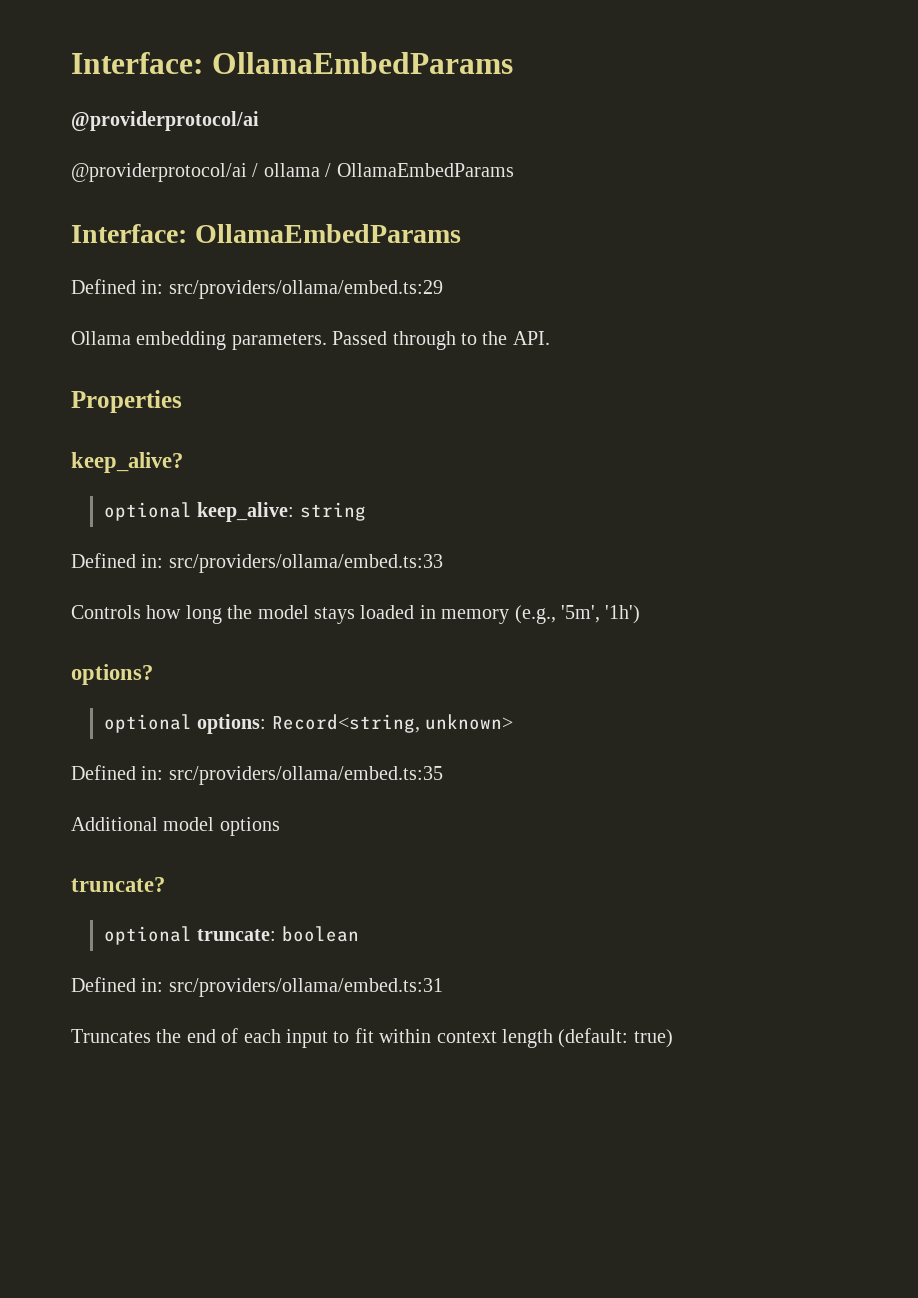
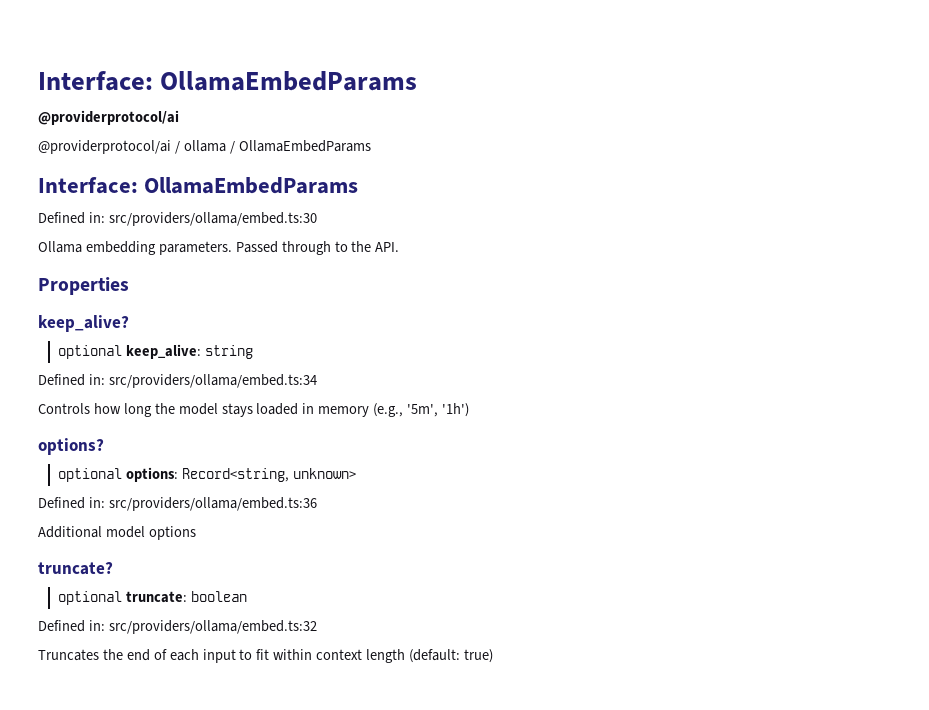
[168,280,443,299] src/providers/ollama/embed.ts:29 -> [108,212,317,226] src/providers/ollama/embed.ts:30
[168,554,443,573] src/providers/ollama/embed.ts:33 -> [108,374,317,388] src/providers/ollama/embed.ts:34
[168,766,443,785] src/providers/ollama/embed.ts:35 -> [108,497,317,511] src/providers/ollama/embed.ts:36
[168,978,443,997] src/providers/ollama/embed.ts:31 -> [108,620,317,634] src/providers/ollama/embed.ts:32

